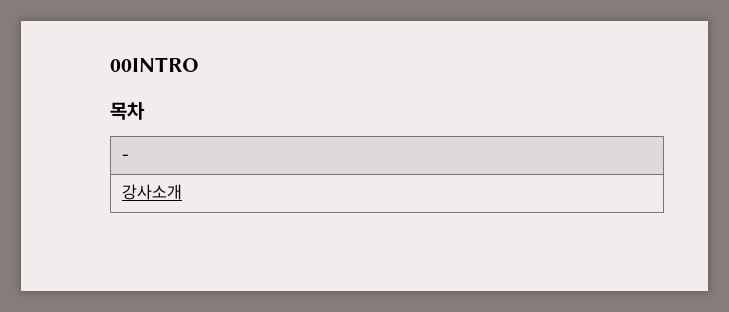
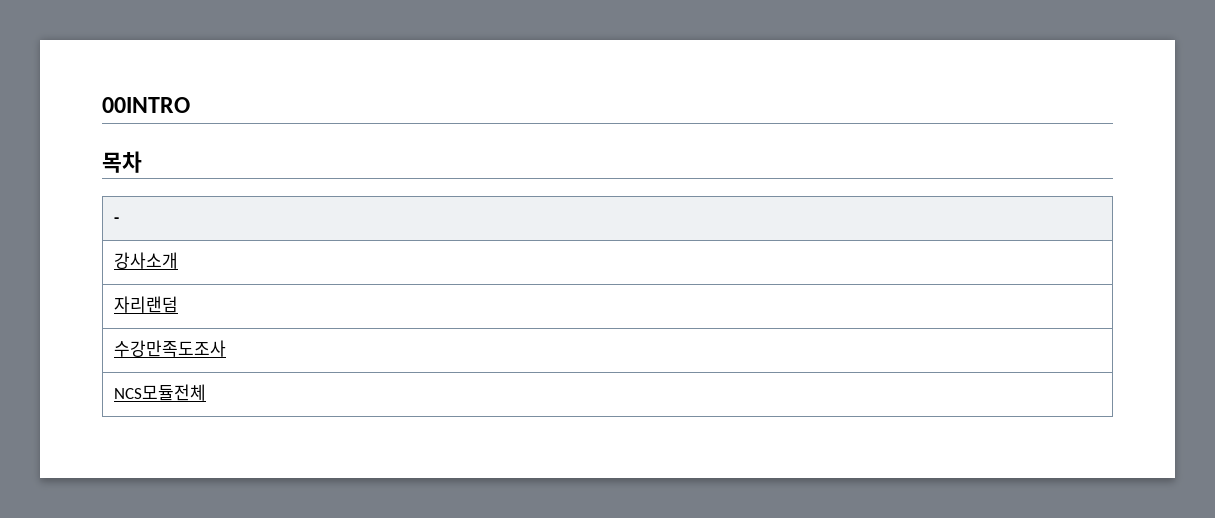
(183, 192) none -> [113,296,178,313] [113,340,226,357] [113,384,206,401] // 자리랜덤 // 수강만족도조사 // NCS모듈전체

